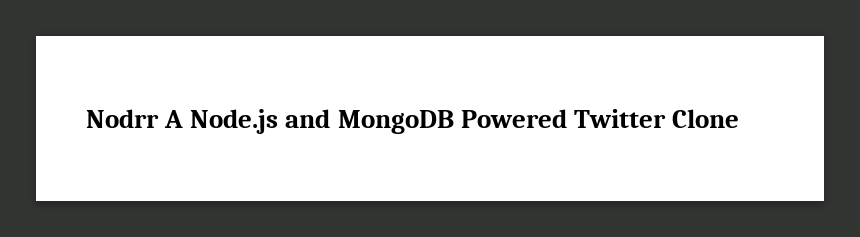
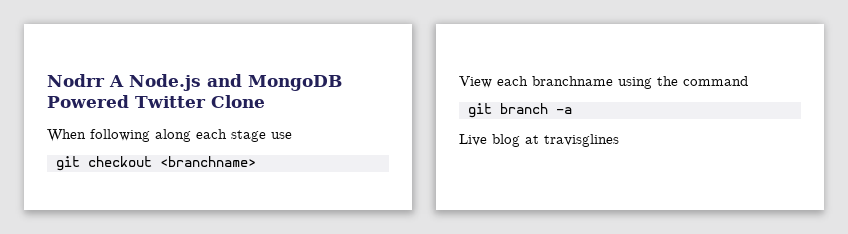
(740, 118) none -> [47,129,292,142] [56,156,256,171] [459,76,748,89] [468,103,572,118] [459,134,619,147] // When following along each stage use // git checkout <branchname> // View each branchname using the command // git branch -a // Live blog at travisglines

